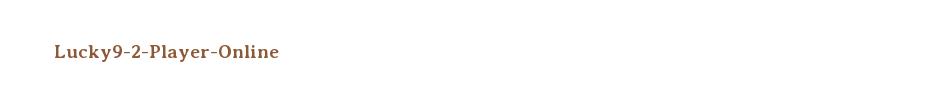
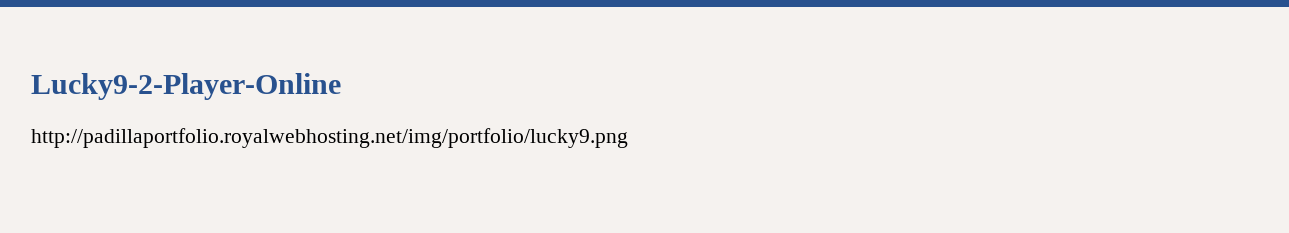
(279, 53) none -> [31,128,628,148] // http://padillaportfolio.royalwebhosting.net/img/portfolio/lucky9.png

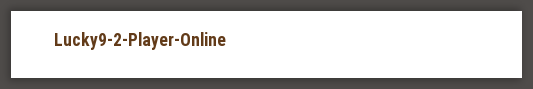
[31,128,628,148] // http://padillaportfolio.royalwebhosting.net/img/portfolio/lucky9.png -> (226, 41) none

